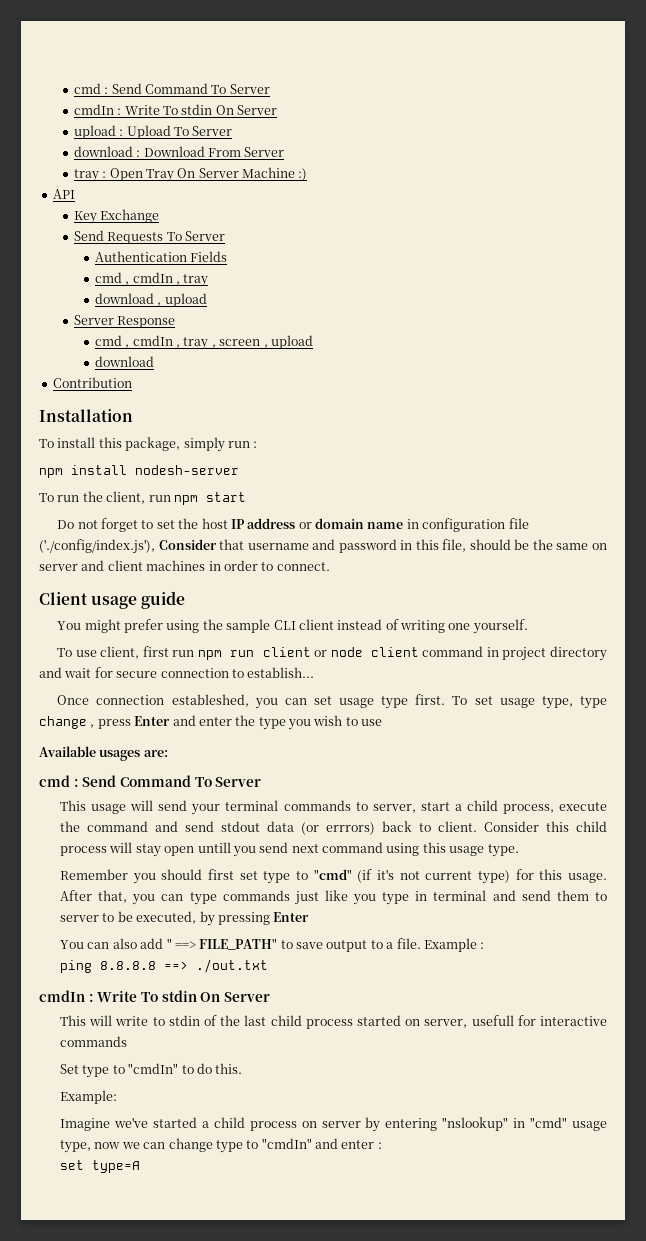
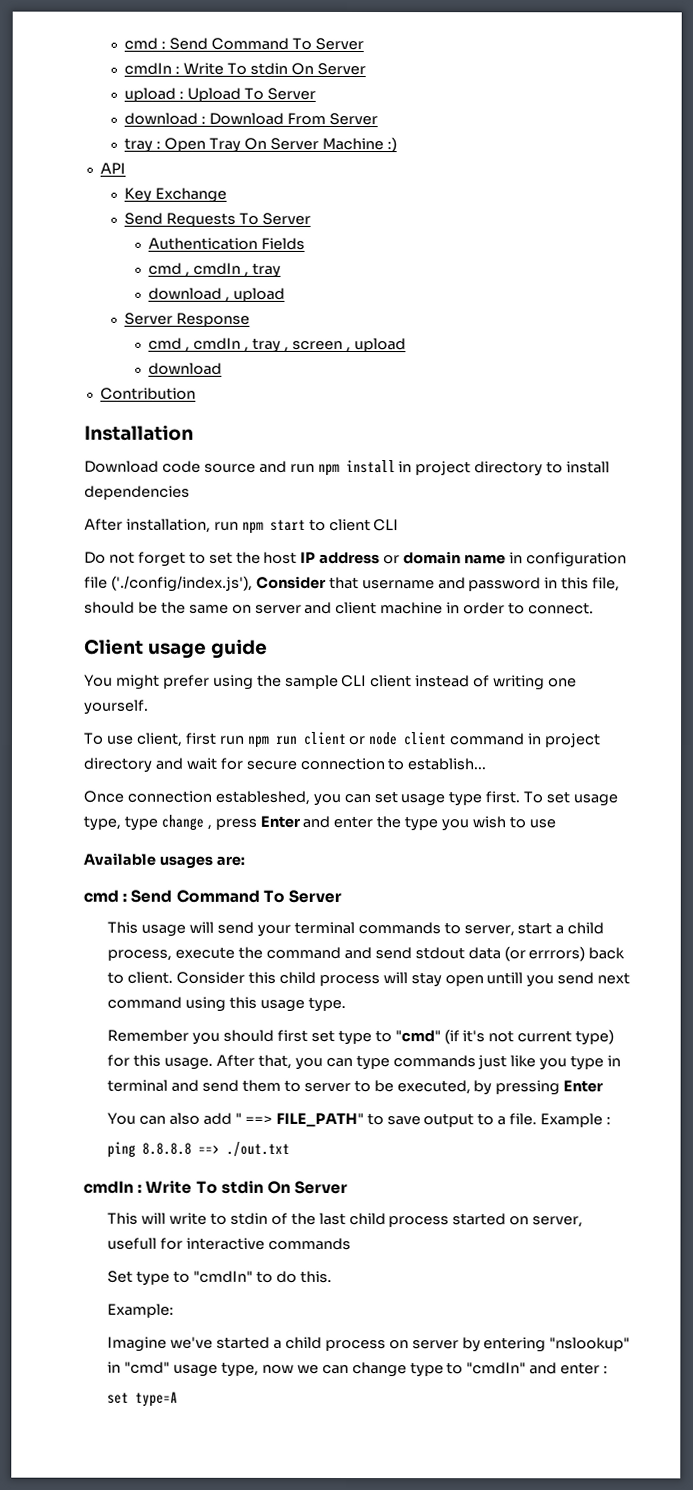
[39,437,258,452] [39,465,239,478] [39,491,146,504] To install this package, simply run : // npm install nodesh-server // To run the client, -> [84,459,611,477] [84,485,190,500] [84,518,211,533] Download code source and run npm install in project directory to install dependencies // After installation,
(246, 497) none -> [308,518,400,532] to client CLI
[146,560,206,571] machines -> [380,602,444,615] machine

